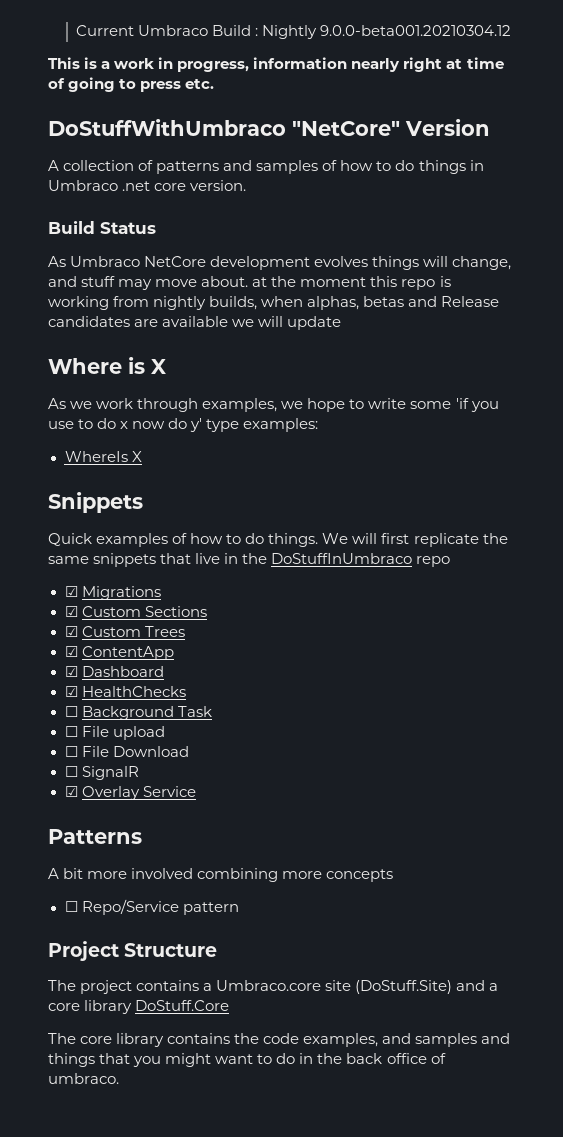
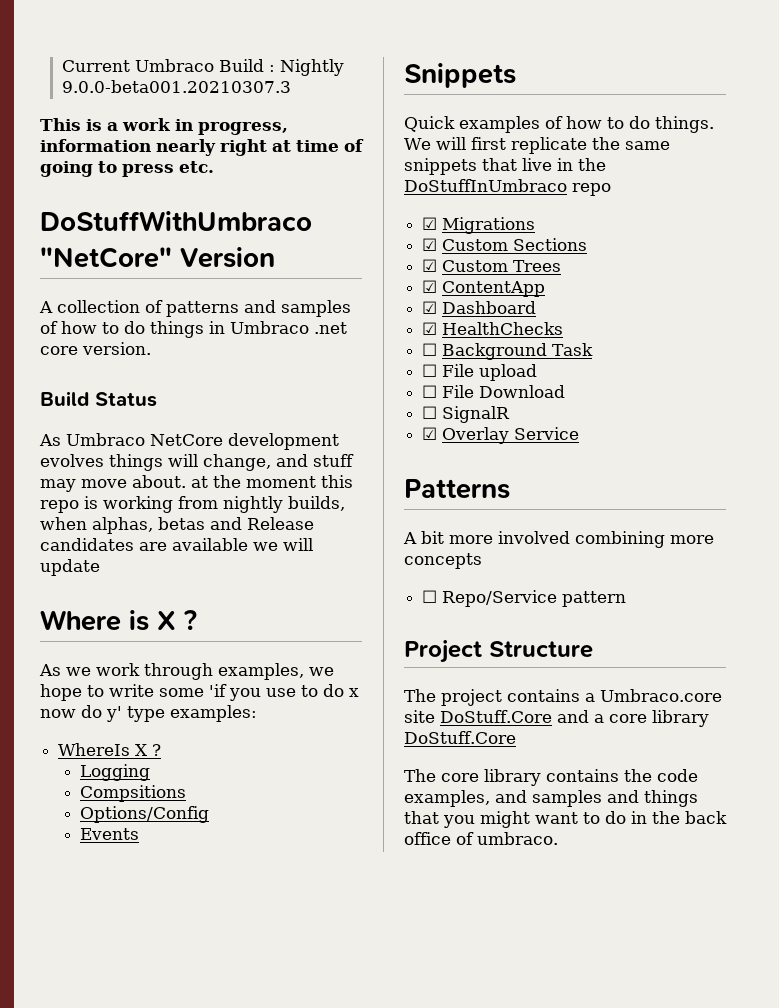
[320,25,512,36] 9.0.0-beta001.20210304.12 -> [61,80,291,93] 9.0.0-beta001.20210307.3
(166, 366) none -> [183,610,197,630] ?
(142, 456) none -> [152,744,162,756] [79,764,150,781] [79,785,186,802] [79,806,209,823] [79,828,139,840] ? // Logging // Compsitions // Options/Config // Events
[355,980,453,994] (DoStuff.Site) -> [440,710,552,723] DoStuff.Core

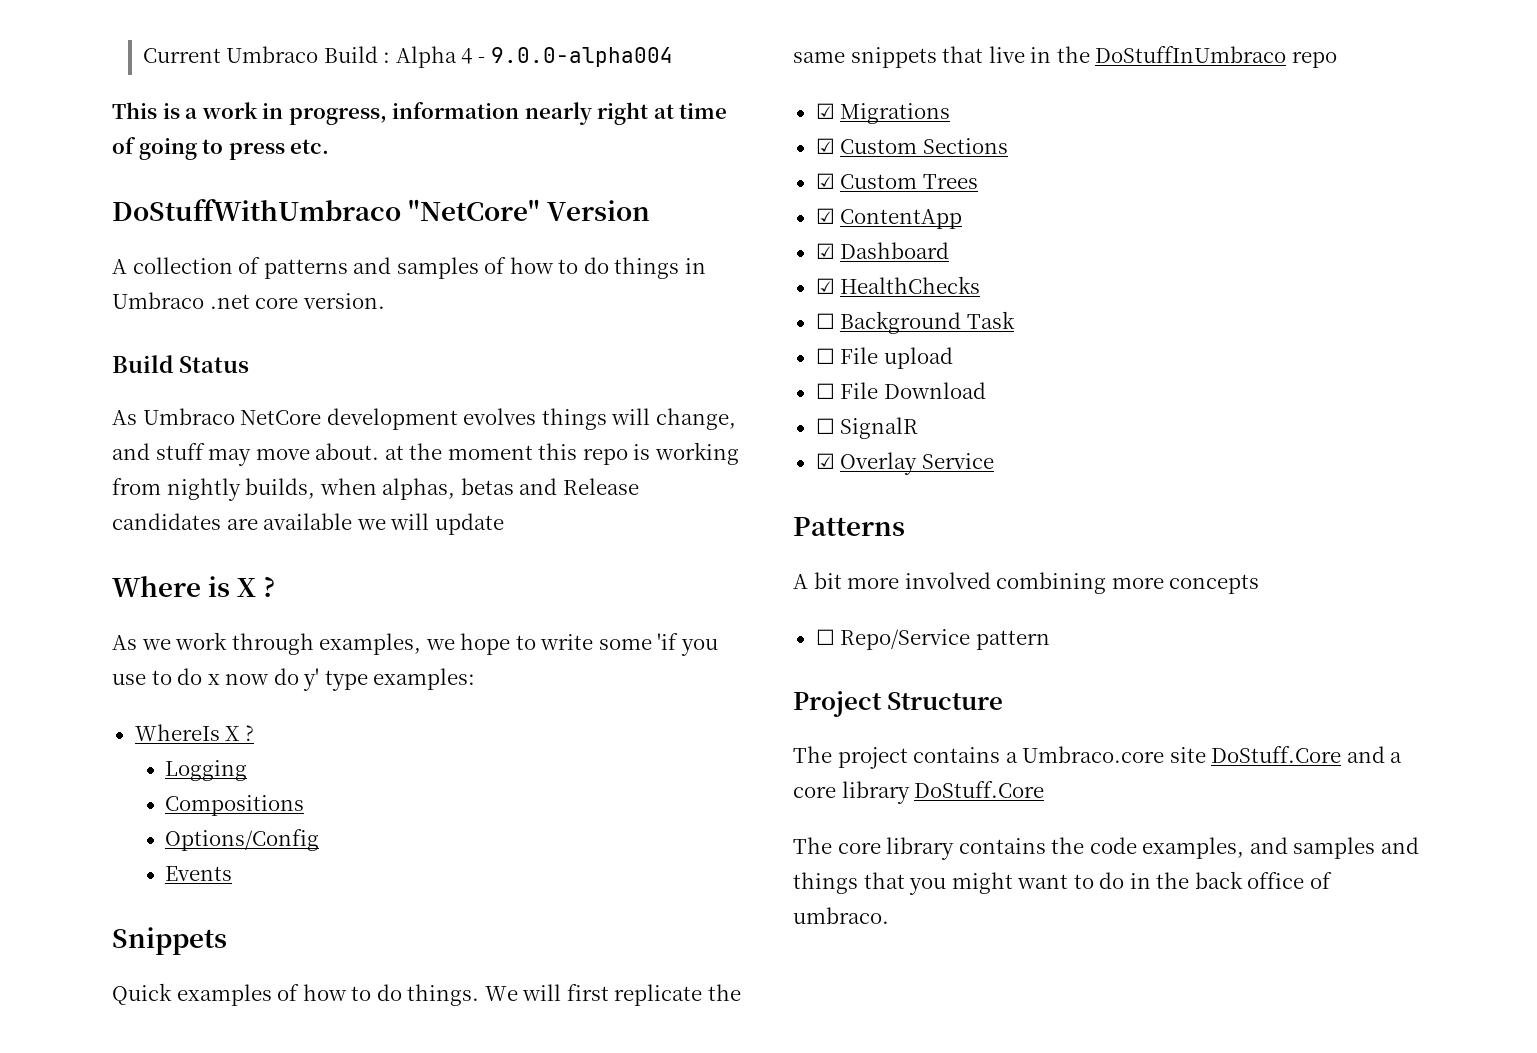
[279,59,344,76] [61,80,291,93] Nightly 9.0.0-beta001.20210307.3 -> [395,46,673,68] Alpha 4 - 9.0.0-alpha004
[79,785,186,802] Compsitions -> [165,795,305,816] Compositions

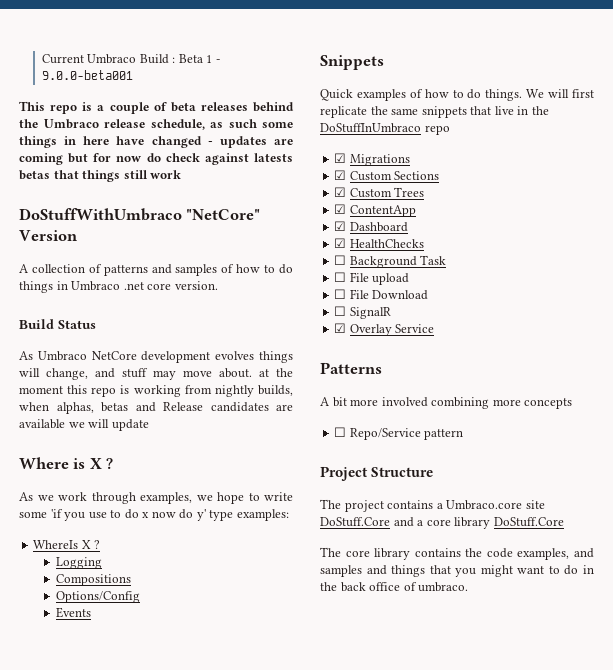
[395,46,673,68] Alpha 4 - 9.0.0-alpha004 -> [178,54,220,63] [41,70,133,80] Beta 1 - 9.0.0-beta001
(157, 110) none -> [50,105,78,114] repo
[201,102,728,125] [112,137,330,160] work in progress, information nearly right at time of going to press etc. -> [109,102,294,114] [19,119,293,130] [19,136,293,148] [19,153,293,165] [19,170,182,182] couple of beta releases behind the Umbraco release schedule, as such some things in here have changed - updates are coming but for now do check against latests betas that things still work

